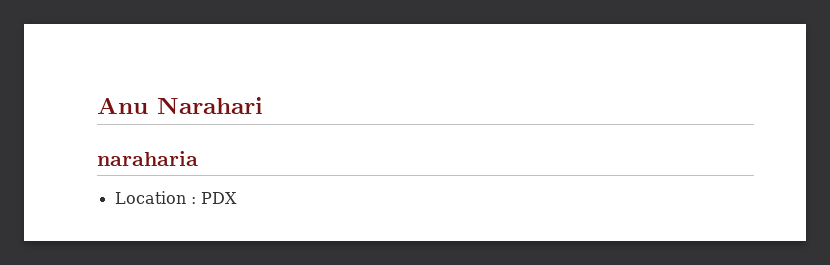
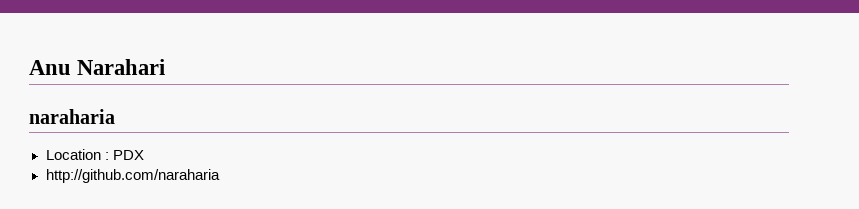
(237, 198) none -> [45,169,220,183] // http://github.com/naraharia

